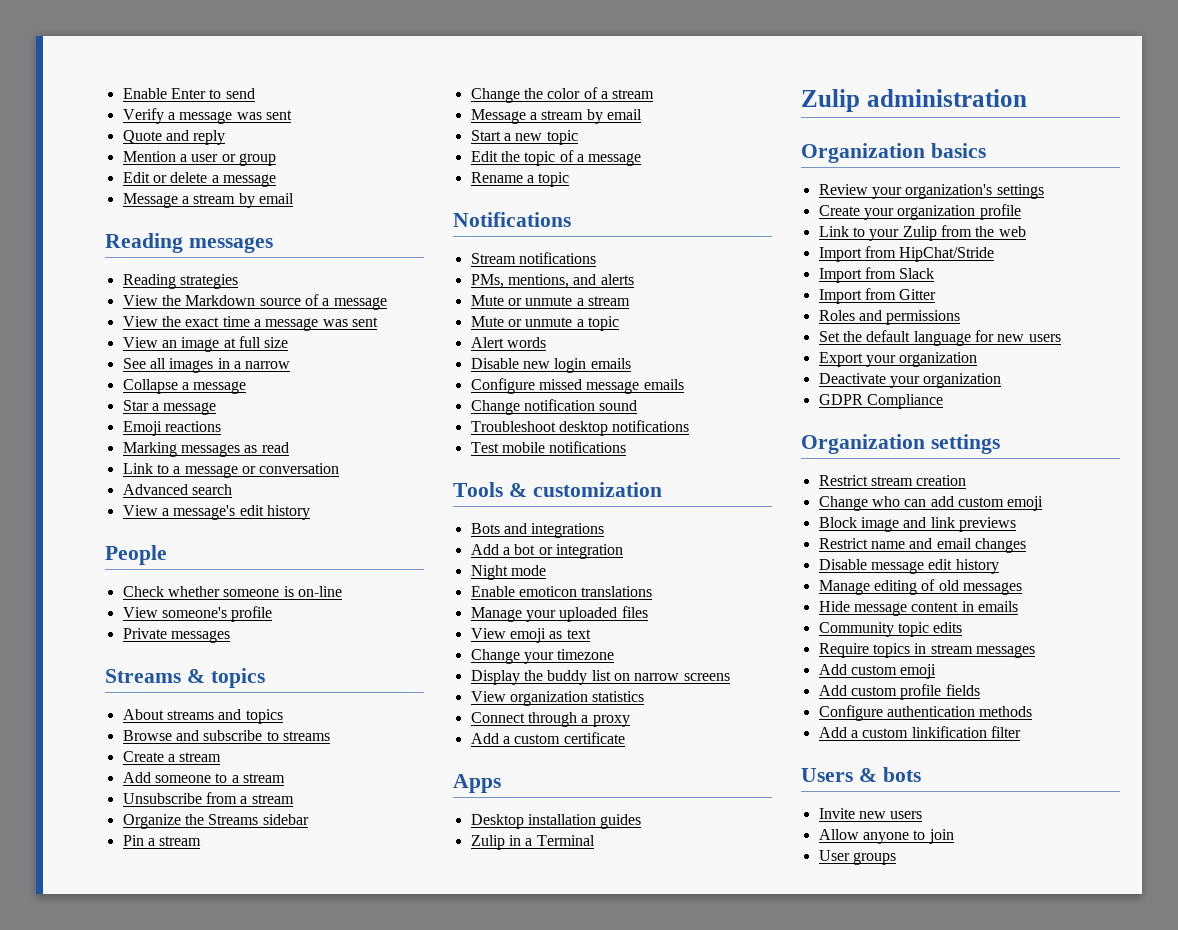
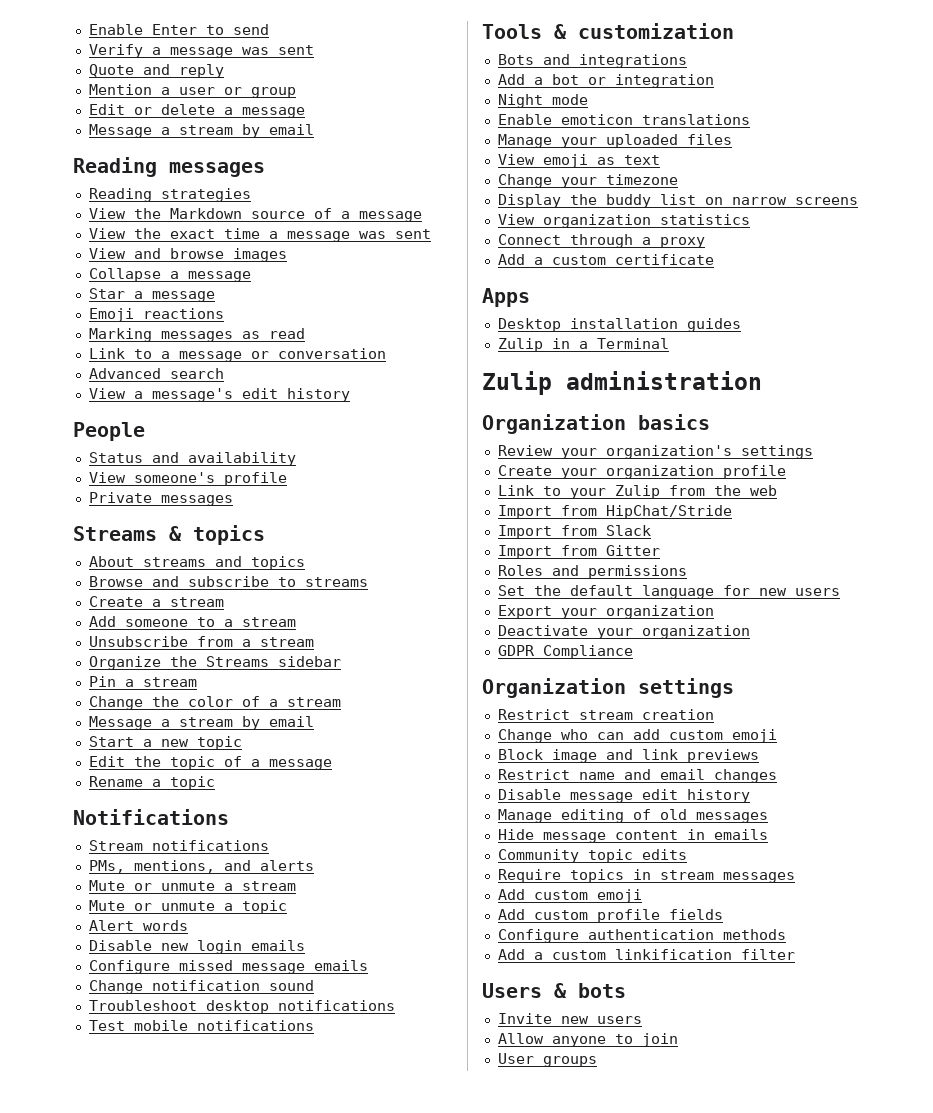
[161,336,289,352] [122,358,291,373] an image at full size // See all images in a narrow -> [133,248,287,262] and browse images
[122,586,342,597] Check whether someone is on-line -> [88,452,296,466] Status and availability

